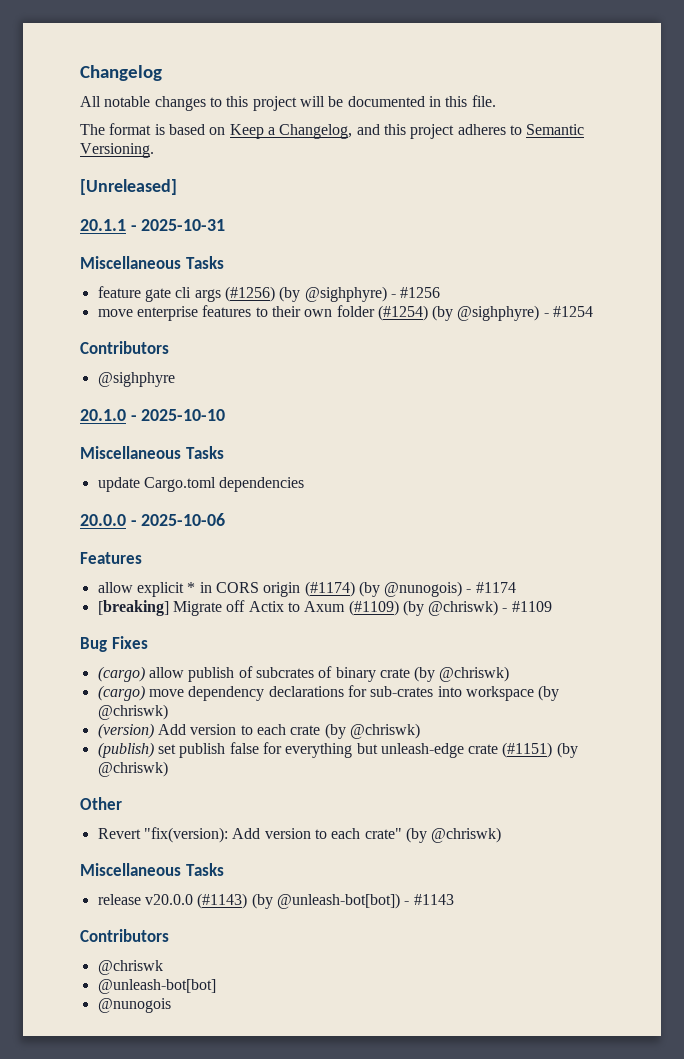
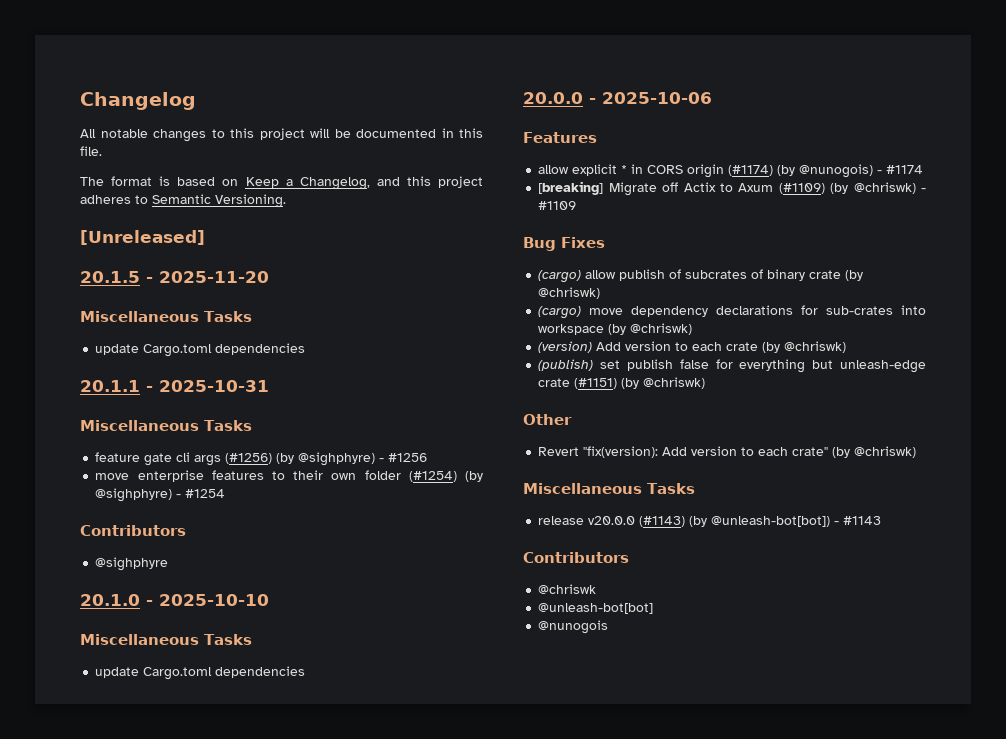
(177, 187) none -> [80,271,269,283] [80,311,252,322] [95,343,306,357] // 20.1.5 - 2025-11-20 // Miscellaneous Tasks // update Cargo.toml dependencies

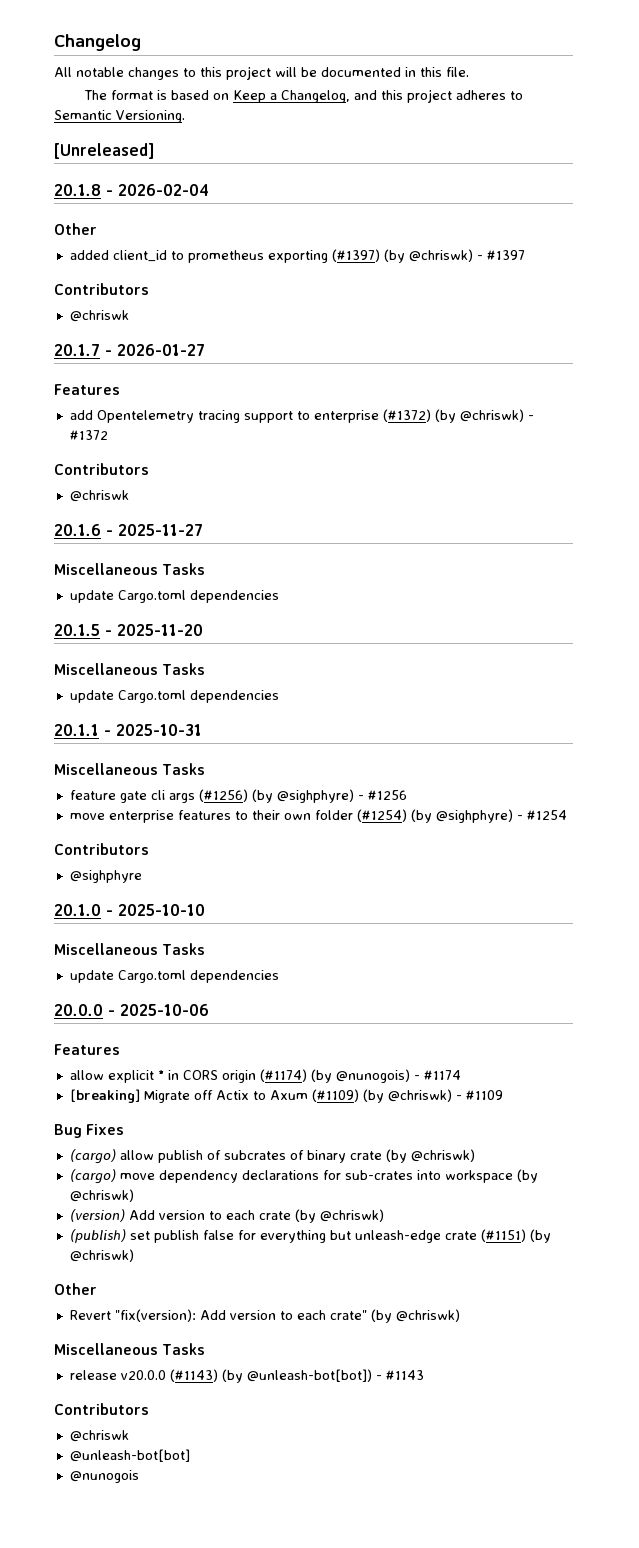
(205, 237) none -> [54,184,209,196] [54,223,97,235] [69,249,525,263] [54,283,149,295] [69,310,129,322] [54,344,205,356] [54,384,120,395] [69,409,534,423] [69,430,108,440] [54,463,149,475] [69,490,129,502] [54,524,203,536] [54,563,206,575] [69,590,279,603] // 20.1.8 - 2026-02-04 // Other // added client_id to prometheus exporting (#1397) (by @chriswk) - #1397 // Contributors // @chriswk // 20.1.7 - 2026-01-27 // Features // add Opentelemetry tracing support to enterprise (#1372) (by @chriswk) - #1372 // Contributors // @chriswk // 20.1.6 - 2025-11-27 // Miscellaneous Tasks // update Cargo.toml dependencies

